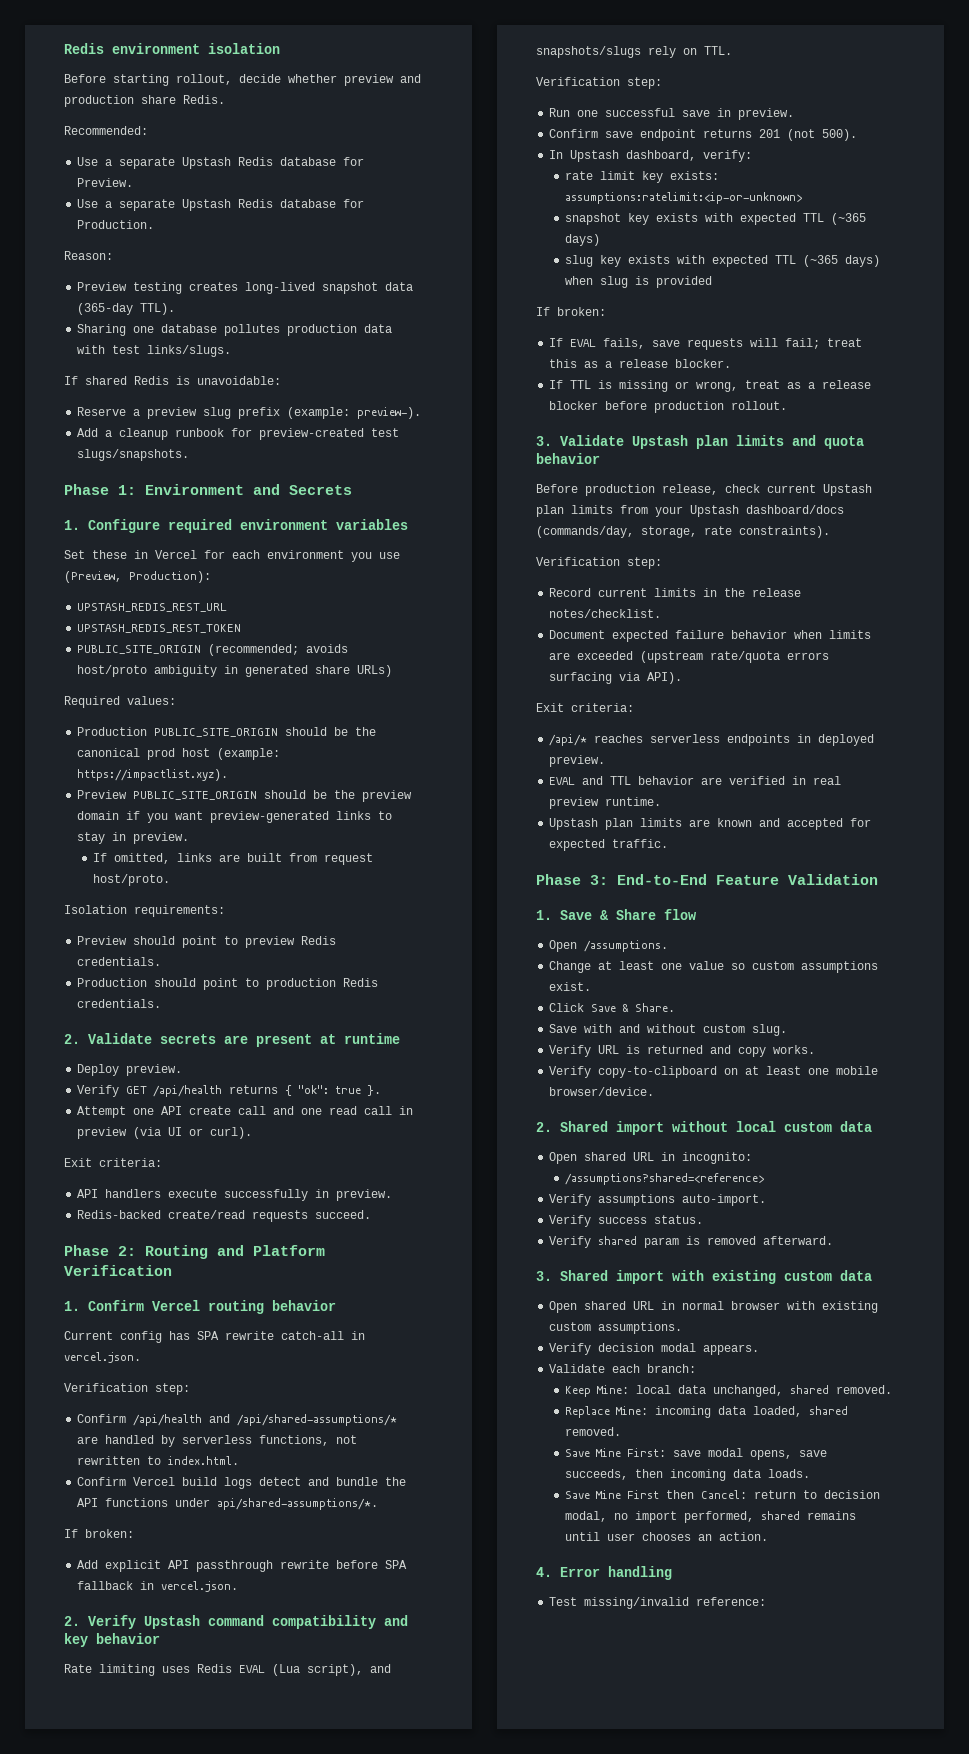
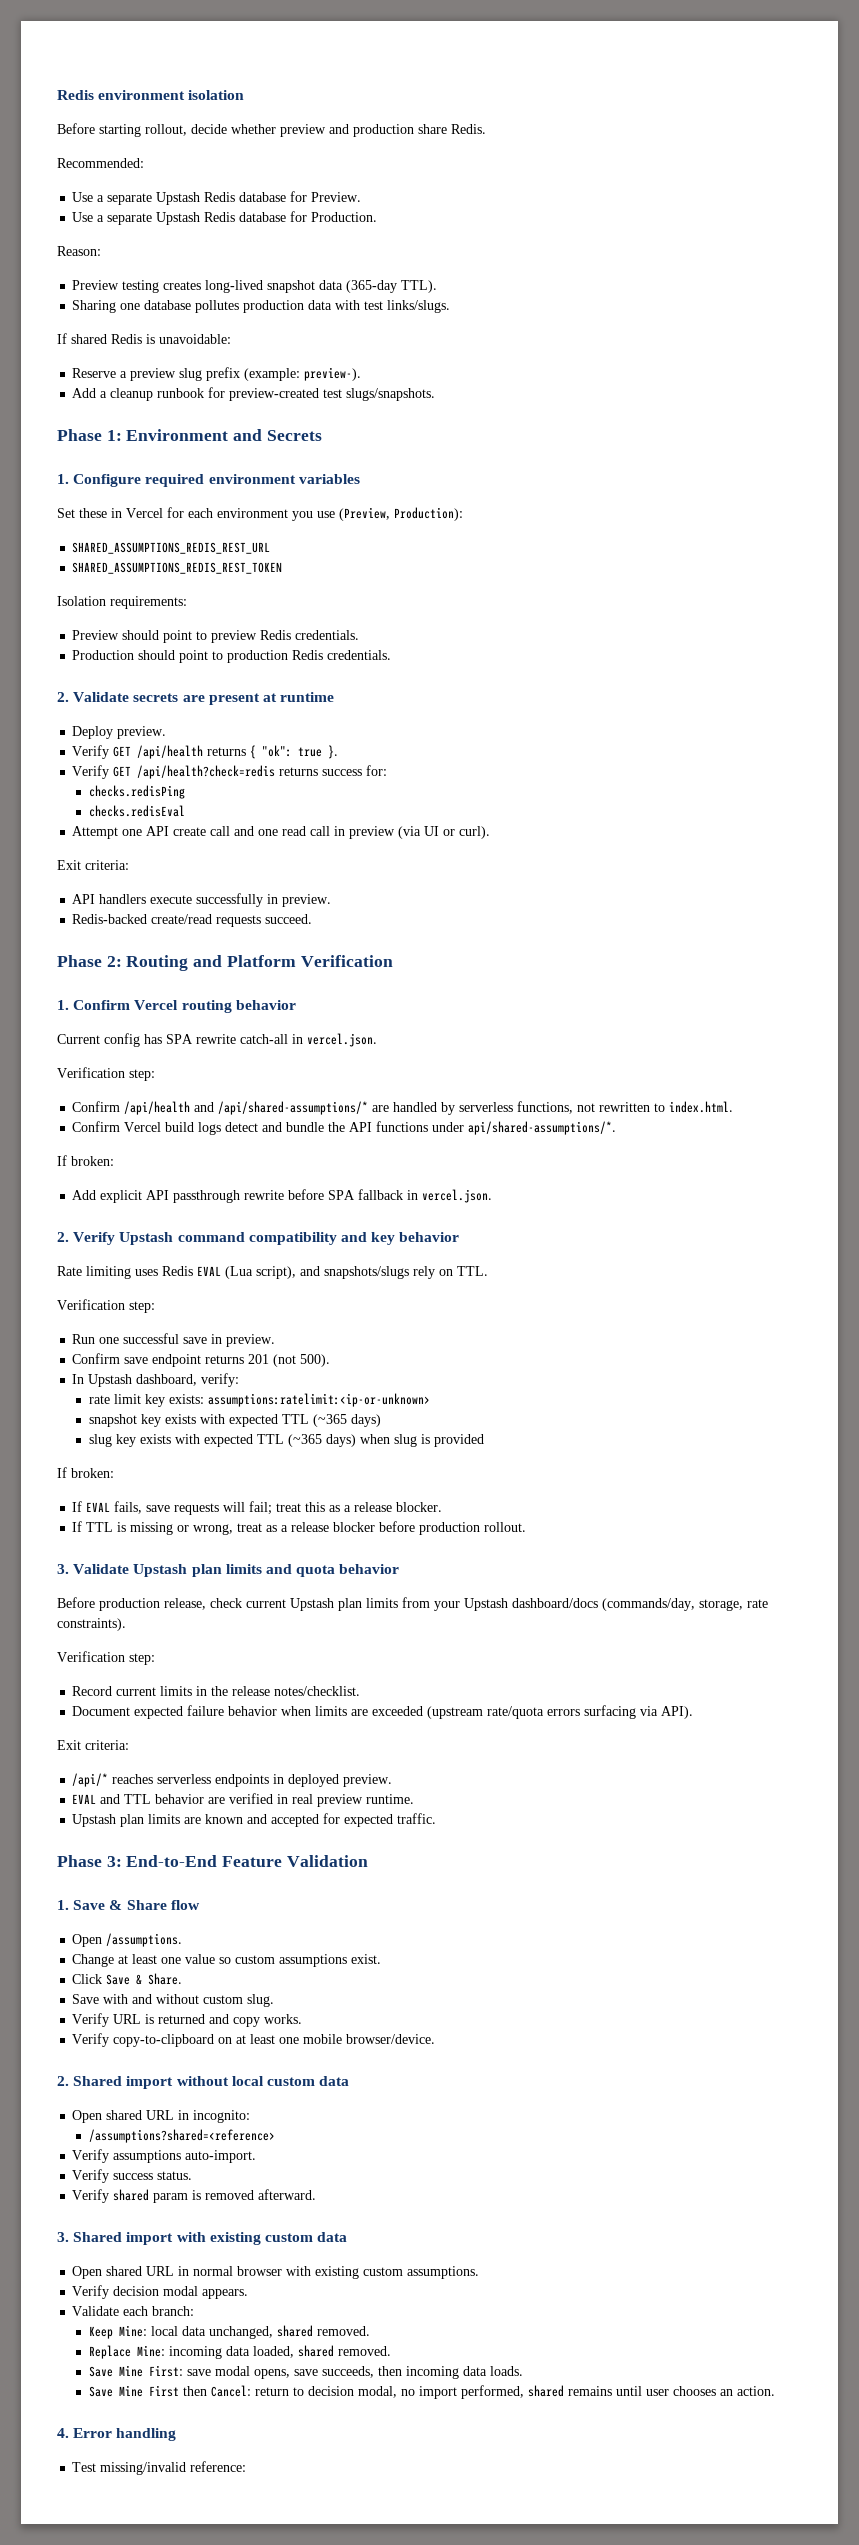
[77,603,228,612] [77,624,242,633] [77,644,349,656] [77,665,393,677] [64,696,176,708] [77,727,377,737] [77,748,281,760] [77,769,229,781] [77,790,413,802] [77,811,393,823] [77,832,190,844] [92,853,373,865] [92,874,170,886] UPSTASH_REDIS_REST_URL // UPSTASH_REDIS_REST_TOKEN // PUBLIC_SITE_ORIGIN (recommended; avoids host/proto ambiguity in generated share URLs) // Required values: // Production PUBLIC_SITE_ORIGIN should be the canonical prod host (example: https://impactlist.xyz). // Preview PUBLIC_SITE_ORIGIN should be the preview domain if you want preview-generated links to stay in preview. // If omitted, links are built from request host/proto. -> [72,542,271,554] [72,562,283,574] SHARED_ASSUMPTIONS_REDIS_REST_URL // SHARED_ASSUMPTIONS_REDIS_REST_TOKEN
(382, 1090) none -> [72,765,388,779] [88,785,185,799] [88,805,185,817] // Verify GET /api/health?check=redis returns success for: // checks.redisPing // checks.redisEval

